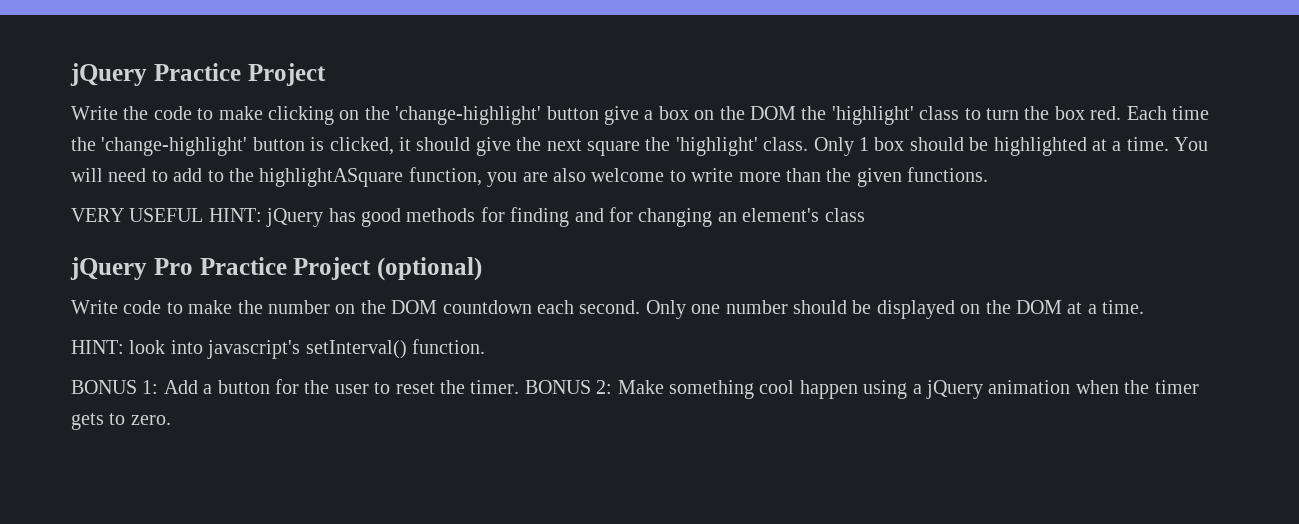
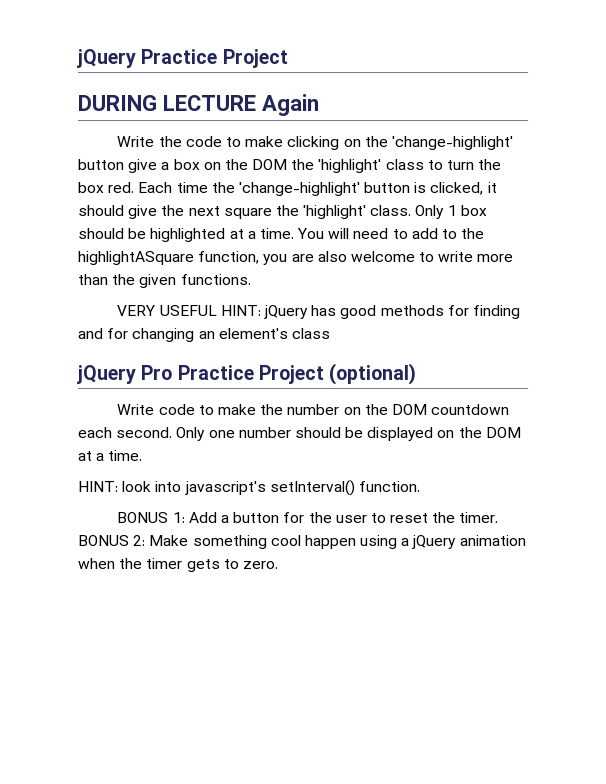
(326, 74) none -> [78,94,319,116] // DURING LECTURE Again

